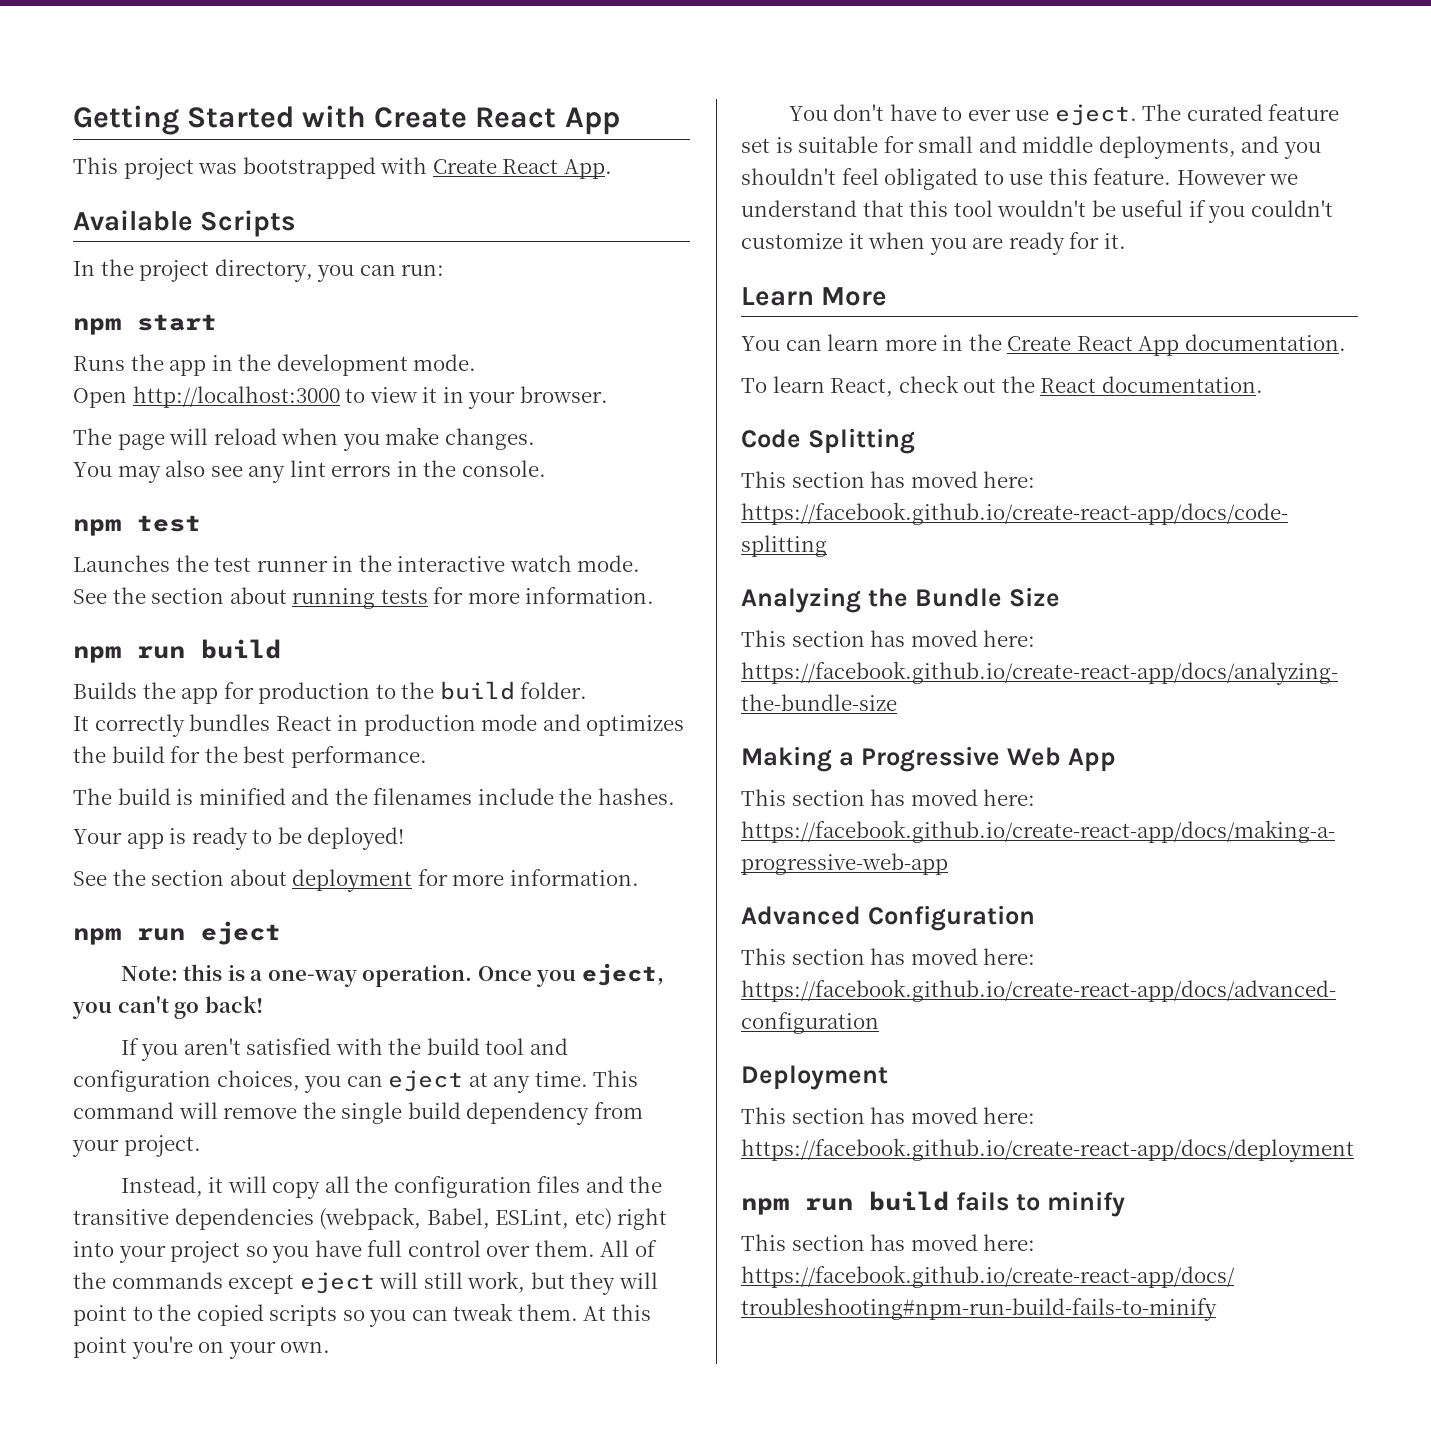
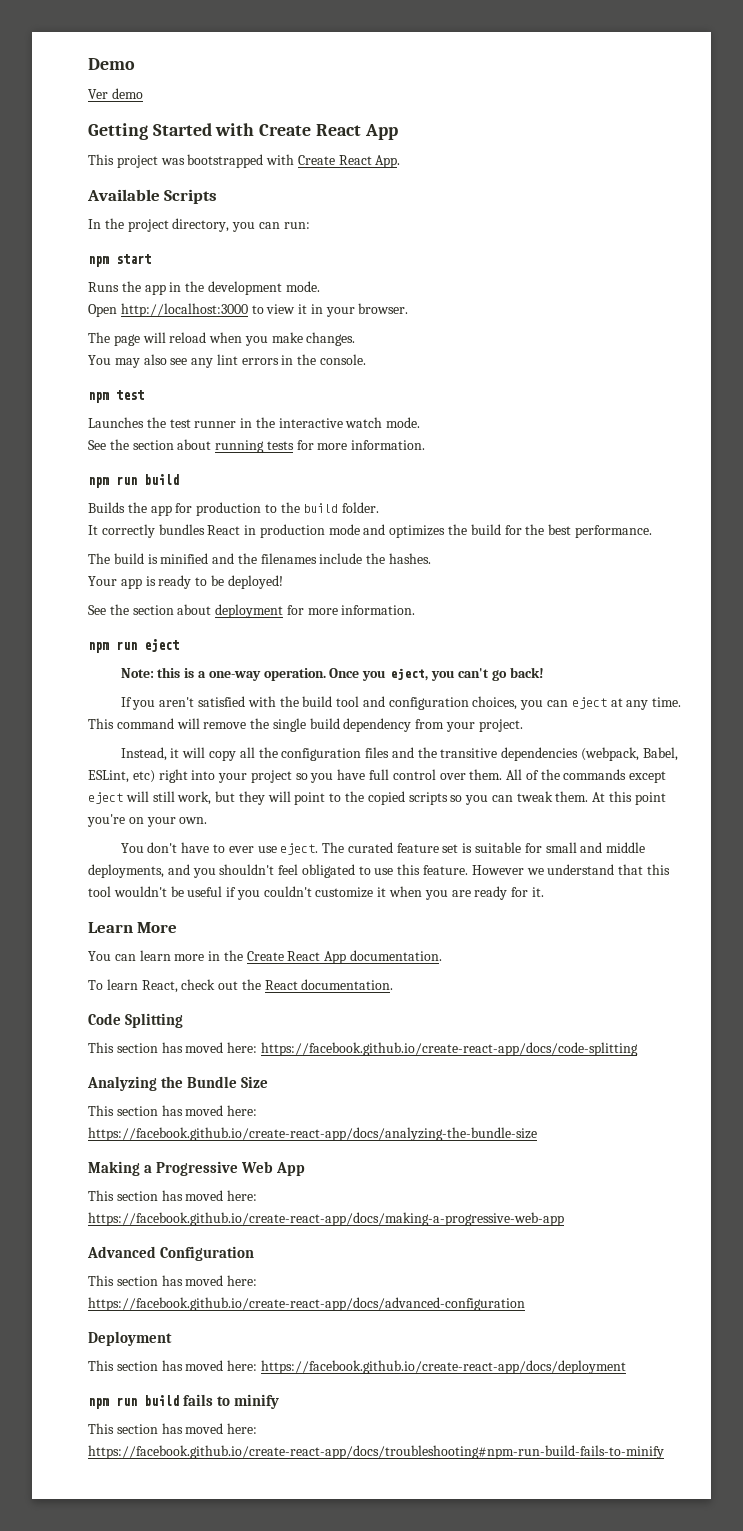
(73, 120) none -> [88,58,135,70] [88,88,143,99] Demo // Ver demo //

